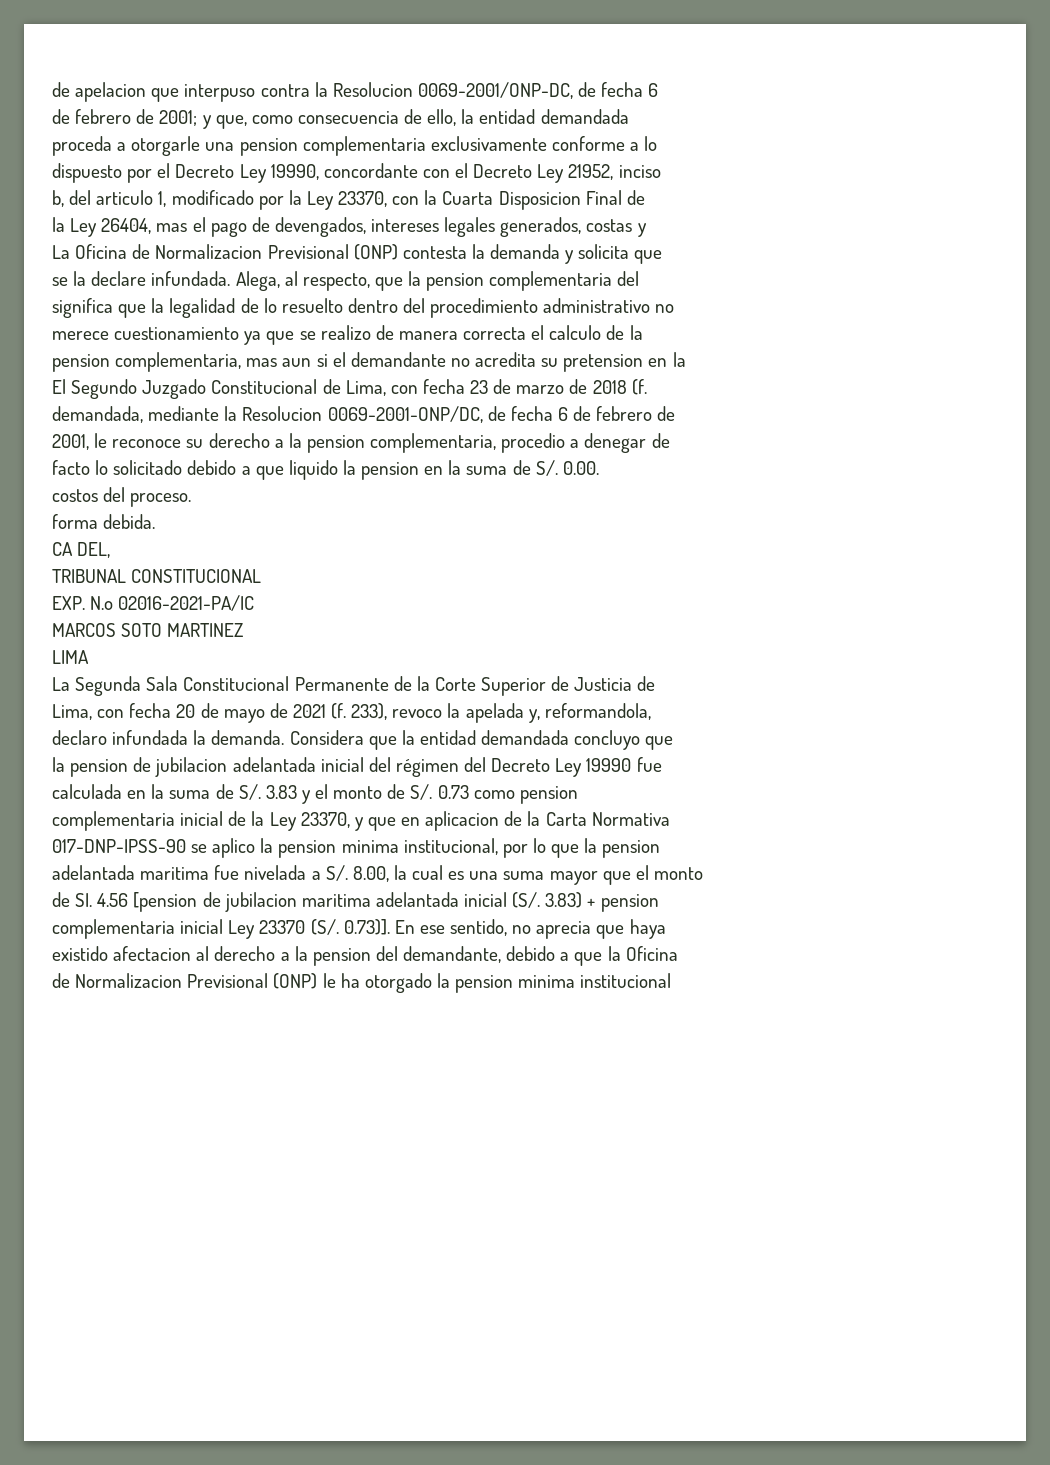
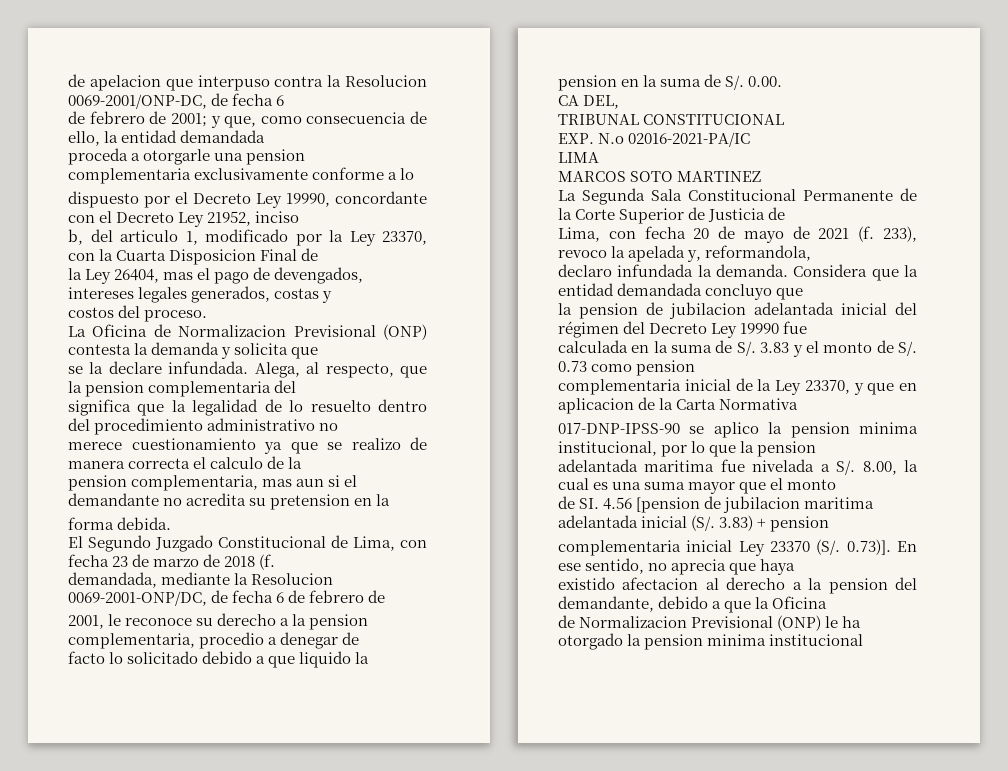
(647, 230) none -> [68,305,208,322] // costos del proceso.
(686, 359) none -> [68,517,172,530] // forma debida.
[52,487,192,507] [52,514,156,529] // costos del proceso. // forma debida. -> (783, 81) none
(255, 603) none -> [558,152,599,163] // LIMA
[52,650,89,664] // LIMA -> (762, 176) none

